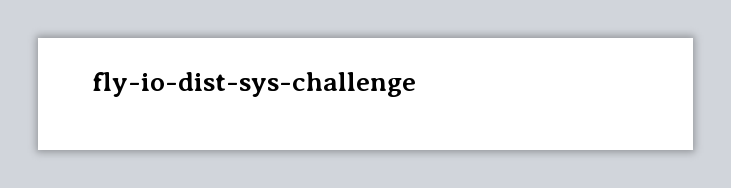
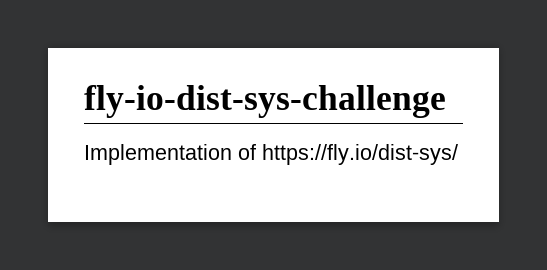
(416, 84) none -> [84,144,458,165] // Implementation of https://fly.io/dist-sys/

